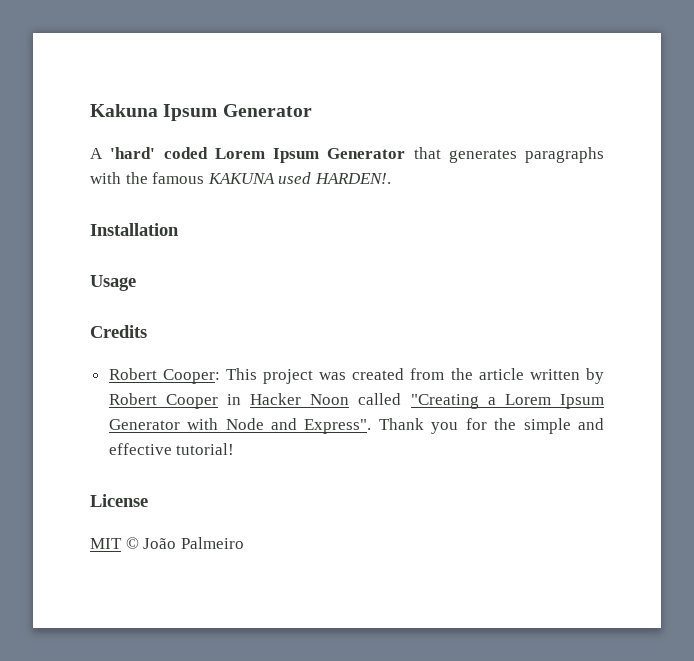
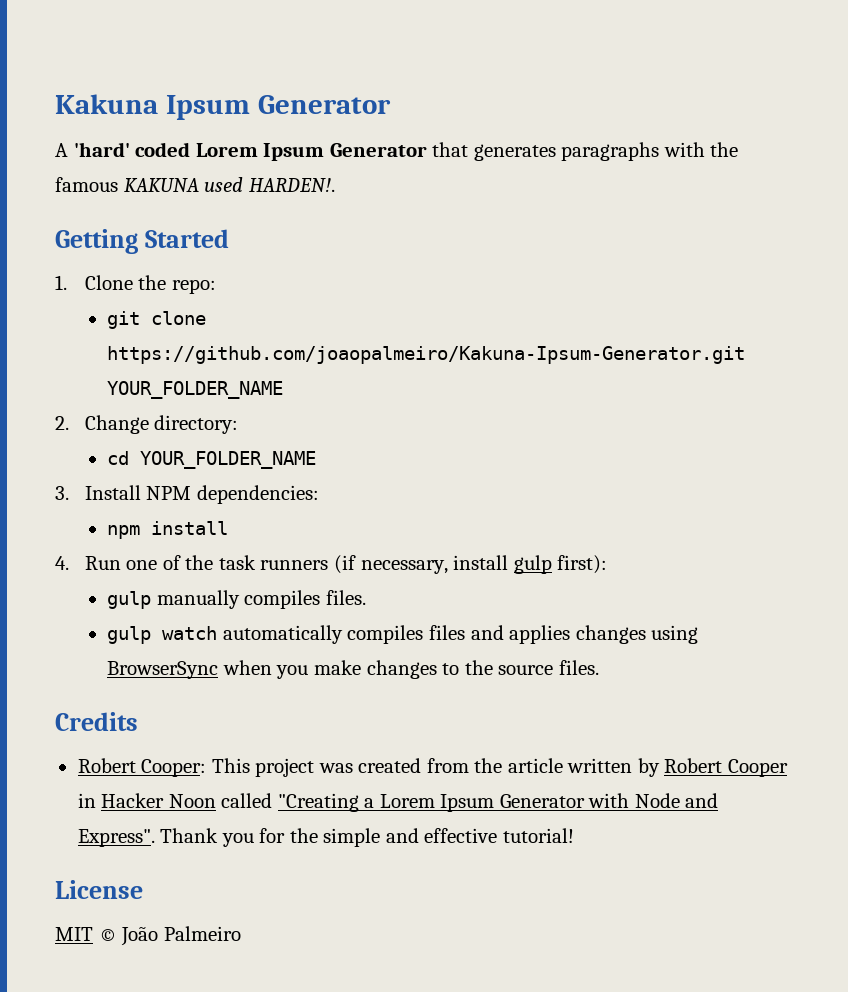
[90,223,179,236] [90,275,136,291] Installation // Usage -> [55,229,229,254] [55,275,216,294] [107,311,207,329] [107,346,746,364] [107,381,284,399] [55,415,239,434] [107,451,317,469] [55,485,319,504] [107,521,229,539] [55,555,608,574] [107,590,366,609] [107,625,699,644] [107,660,599,679] Getting Started // 1. Clone the repo: // git clone https://github.com/joaopalmeiro/Kakuna-Ipsum-Generator.git YOUR_FOLDER_NAME // 2. Change directory: // cd YOUR_FOLDER_NAME // 3. Install NPM dependencies: // npm install // 4. Run one of the task runners (if necessary, install gulp first): // gulp manually compiles files. // gulp watch automatically compiles files and applies changes using BrowserSync when you make changes to the source files.

